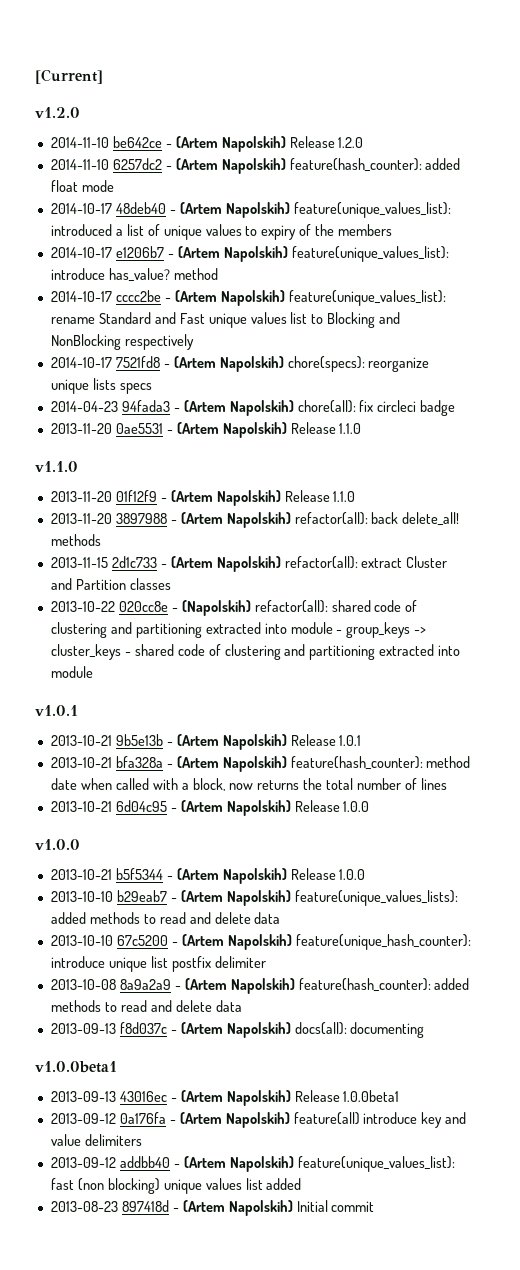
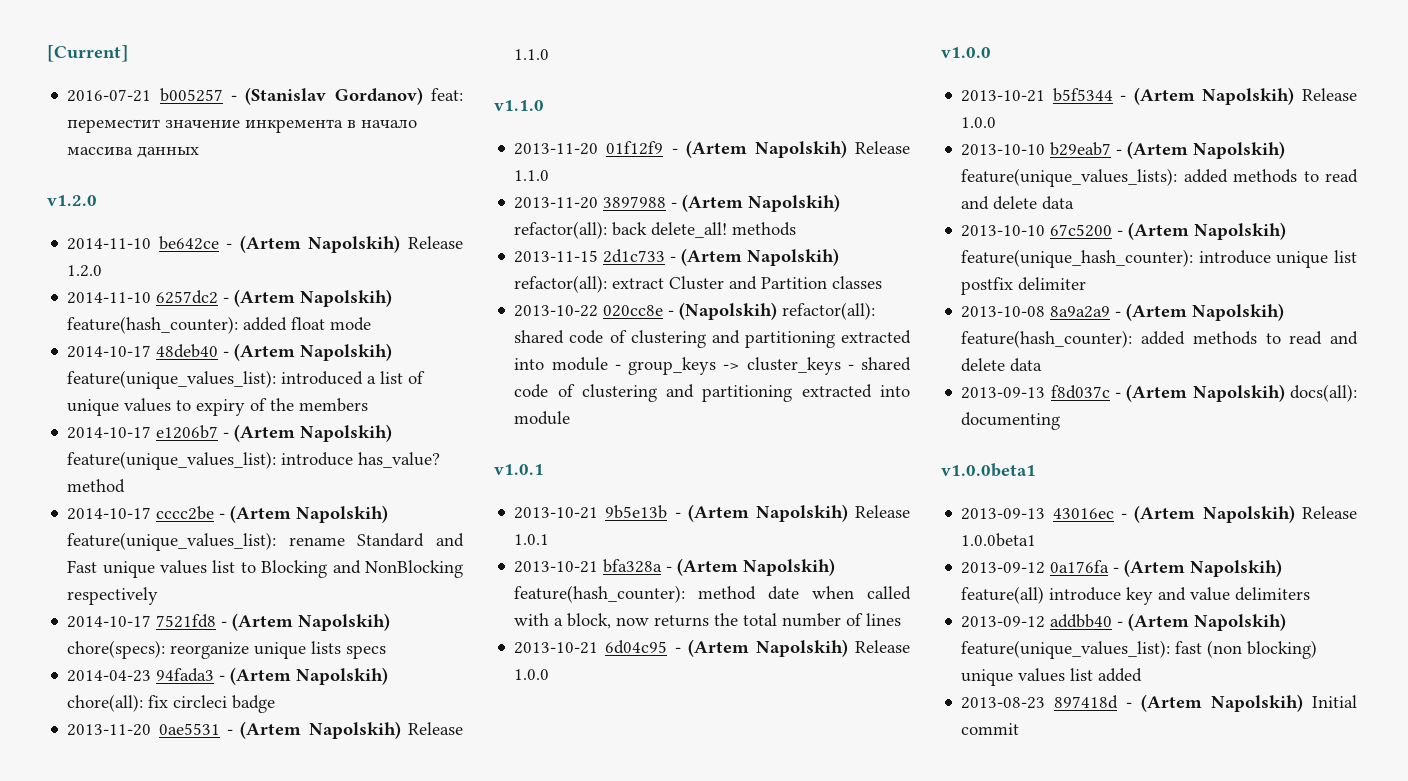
(103, 76) none -> [67,87,463,105] [67,119,418,133] [67,146,200,158] // 2016-07-21 b005257 - (Stanislav Gordanov) feat: переместит значение инкремента в начало массива данных

